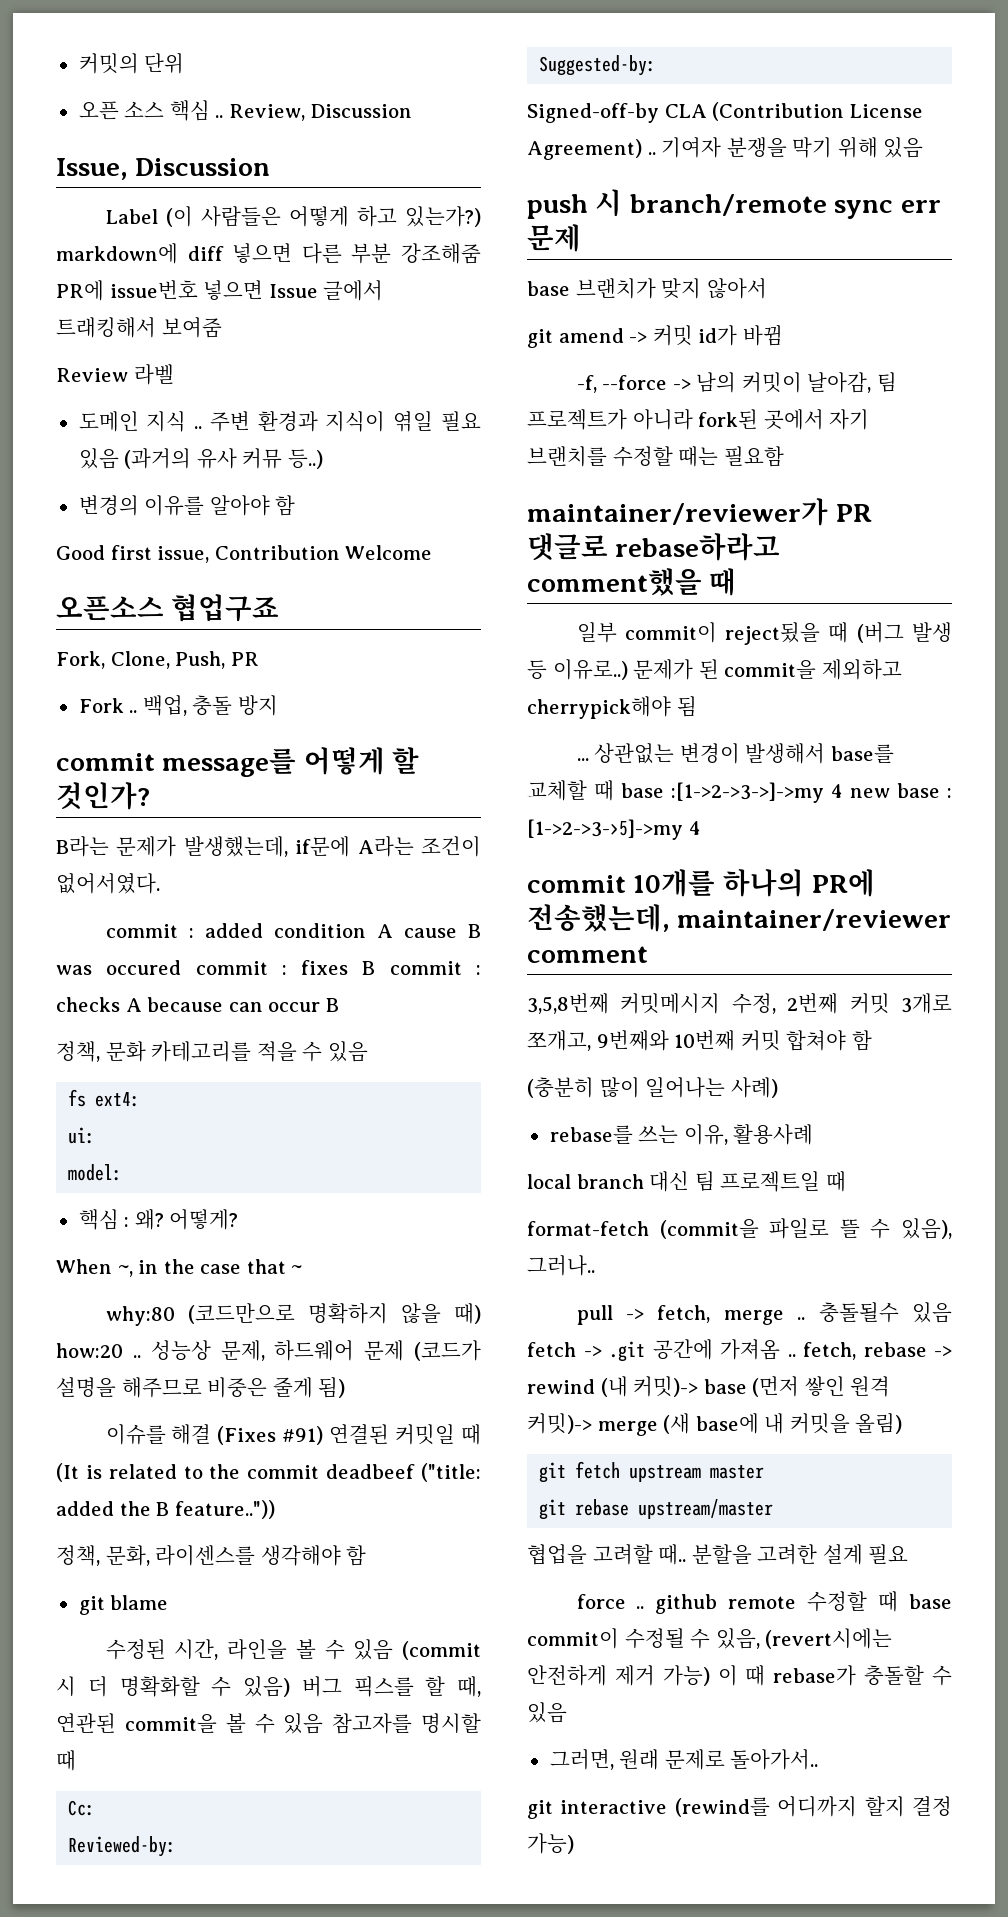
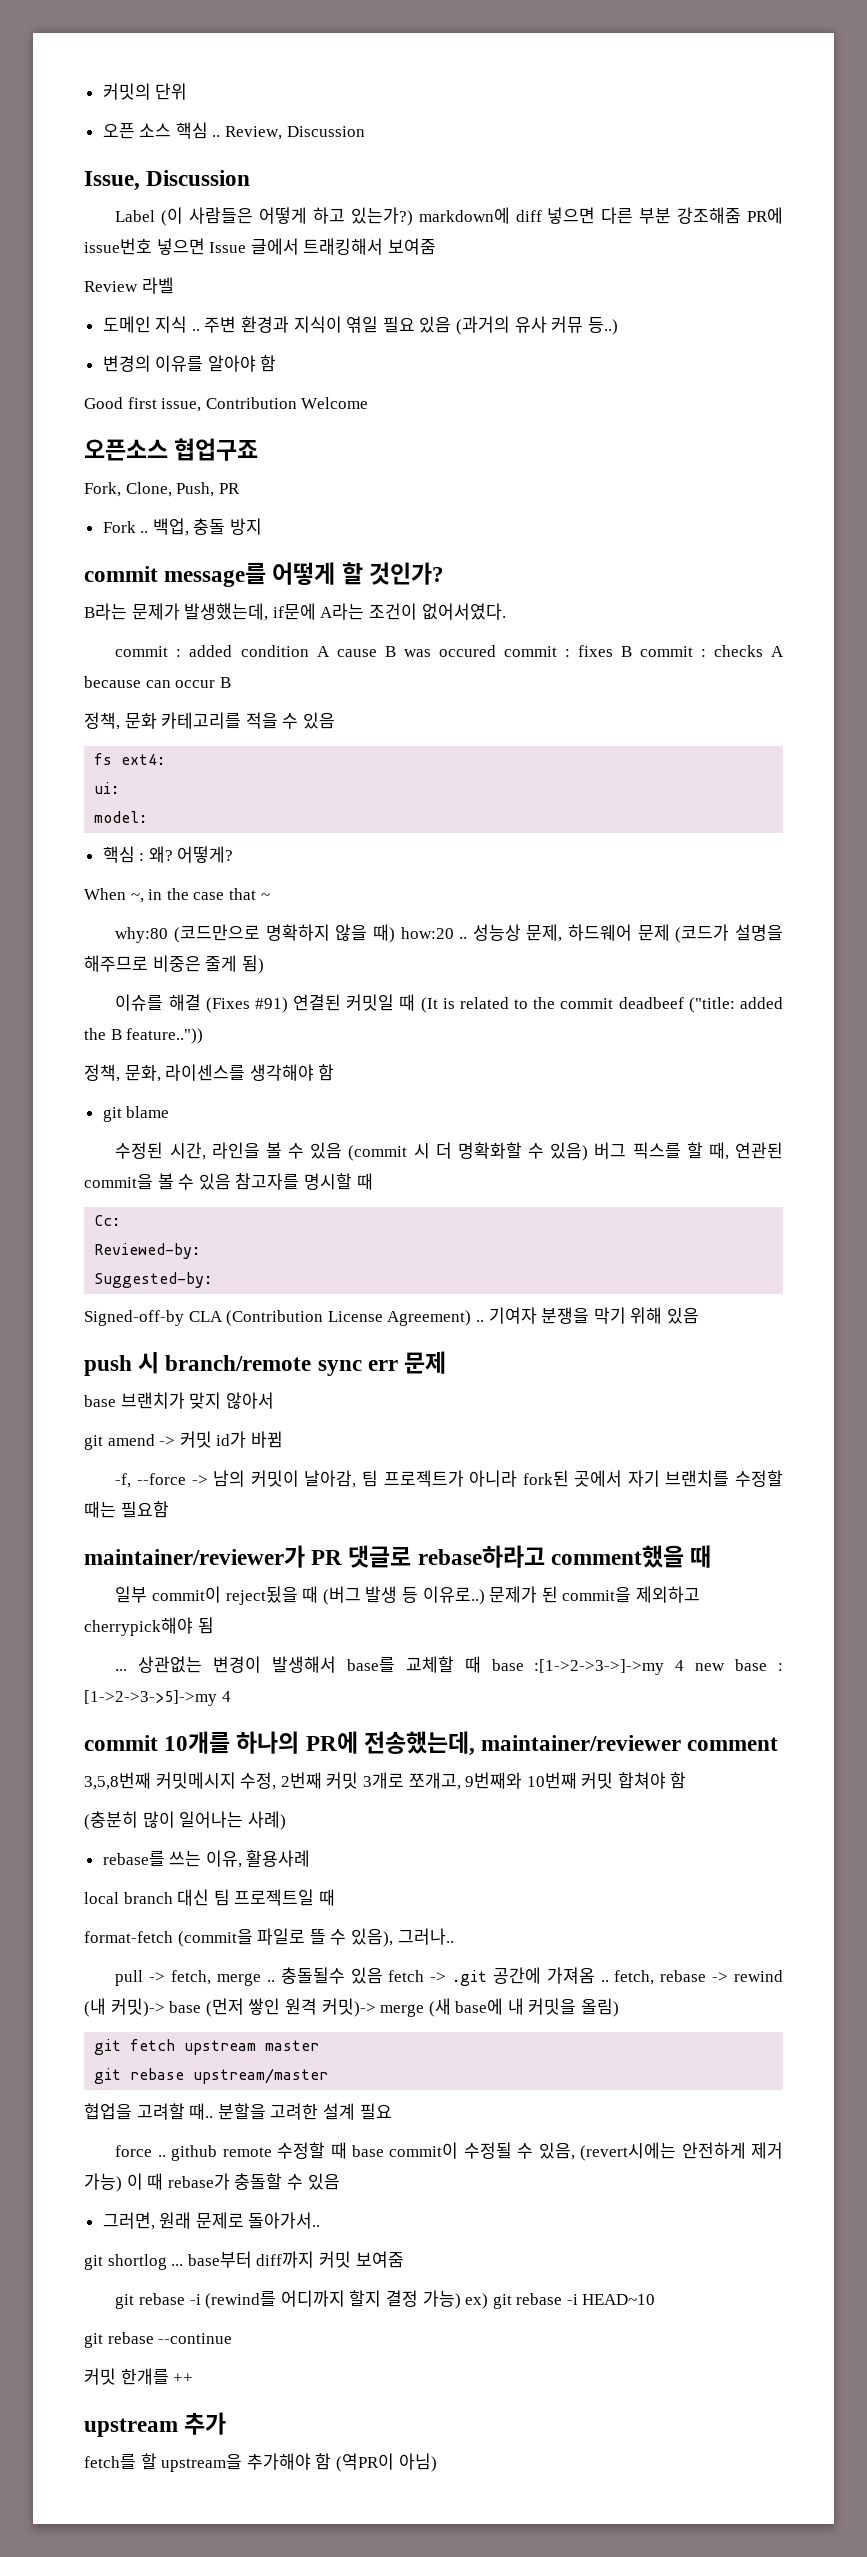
[560,1800,668,1814] interactive -> [107,2251,404,2270] [115,2293,201,2309] shortlog ... base부터 diff까지 커밋 보여줌 // git rebase -i
(574, 1843) none -> [465,2293,656,2309] [84,2332,233,2348] [84,2368,194,2385] [84,2412,227,2437] [84,2453,437,2472] ex) git rebase -i HEAD~10 // git rebase --continue // 커밋 한개를 ++ // upstream 추가 // fetch를 할 upstream을 추가해야 함 (역PR이 아님)

